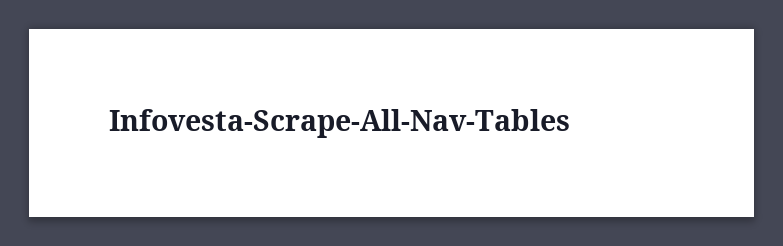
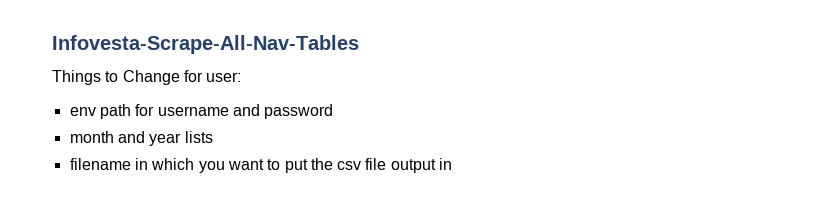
(570, 123) none -> [52,70,242,85] [69,104,334,119] [69,131,213,146] [69,158,453,173] // Things to Change for user: // env path for username and password // month and year lists // filename in which you want to put the csv file output in

